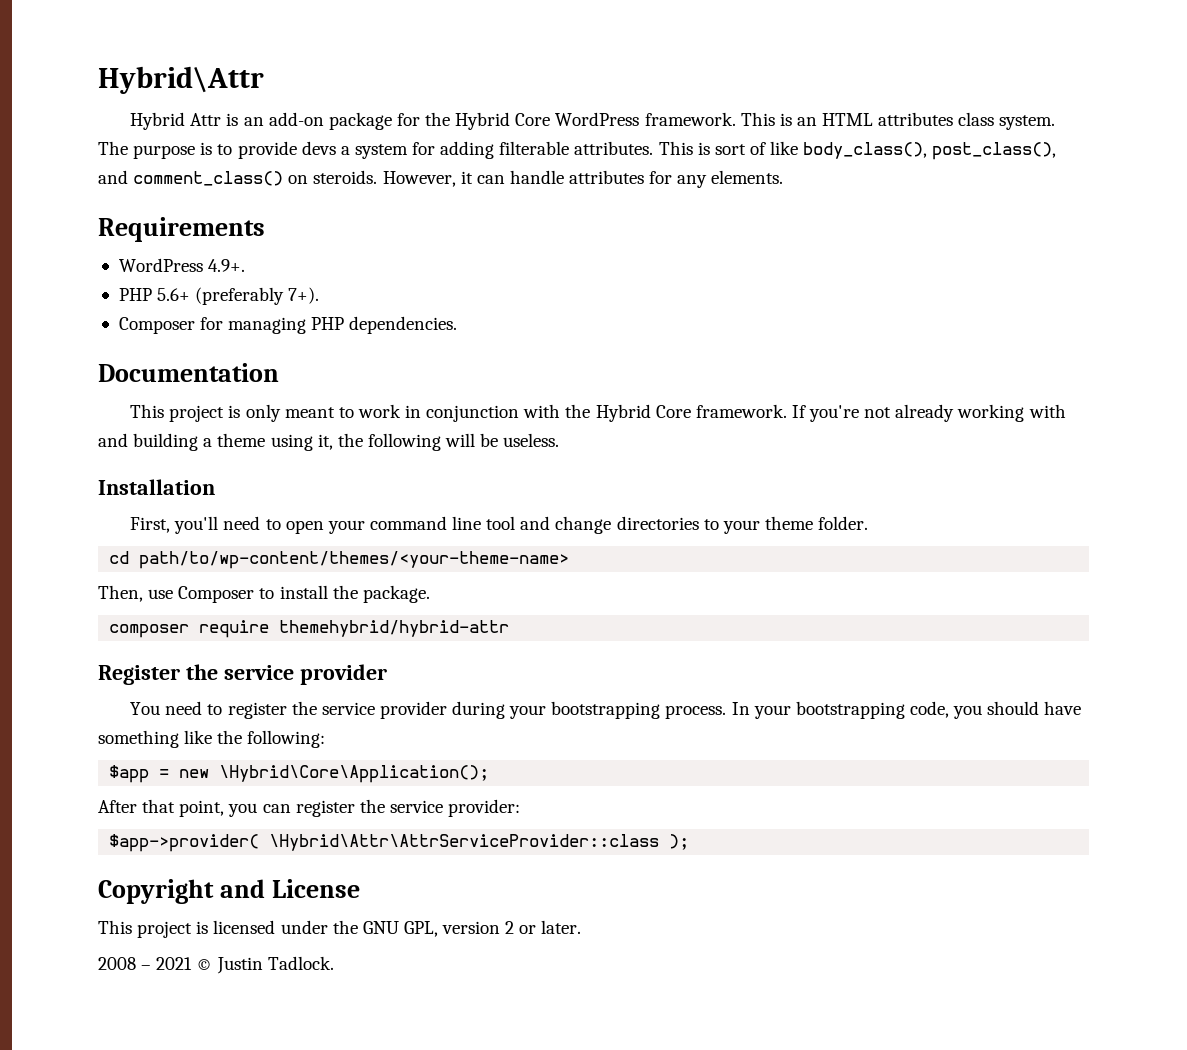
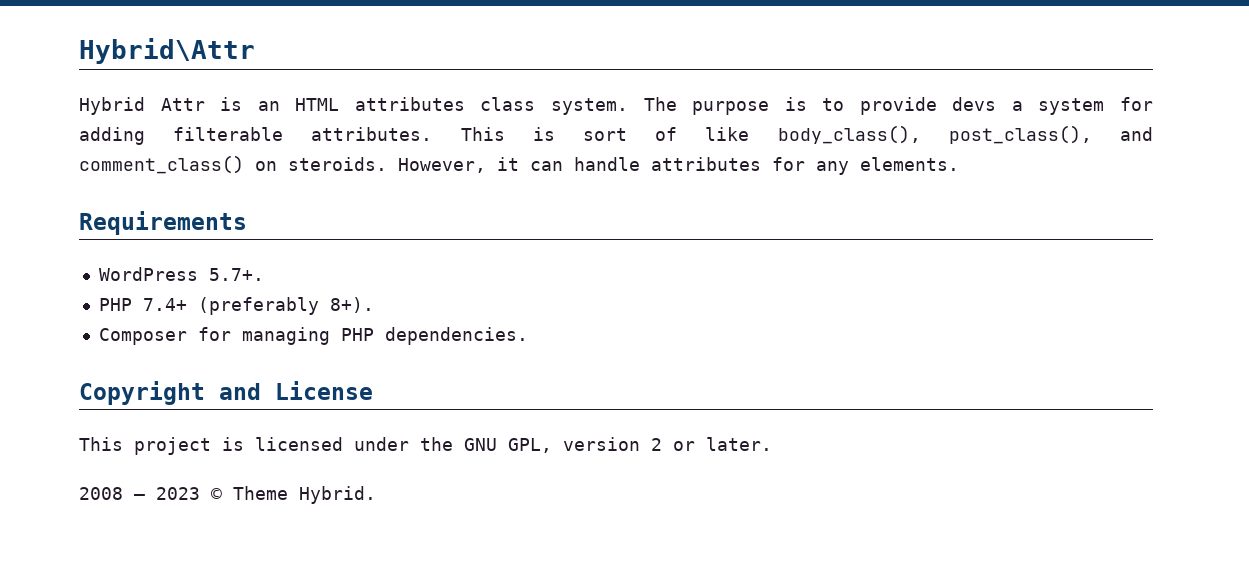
[268,112,817,130] add-on package for the Hybrid Core WordPress framework. This is an -> (280, 106) none
[208,259,246,272] [118,287,320,305] 4.9+. // PHP 5.6+ (preferably 7+). -> [208,268,264,281] [98,297,374,315] 5.7+. // PHP 7.4+ (preferably 8+).
[98,363,279,382] [130,404,1066,422] [98,433,560,451] [98,479,215,495] [130,516,869,534] [109,551,570,569] [98,585,430,603] [109,620,510,638] [98,664,387,685] [130,701,1082,719] [98,730,326,748] [109,765,490,783] [98,799,521,817] [109,834,690,852] // Documentation // This project is only meant to work in conjunction with the Hybrid Core framework. If you're not already working with and building a theme using it, the following will be useless. // Installation // First, you'll need to open your command line tool and change directories to your theme folder. // cd path/to/wp-content/themes/<your-theme-name> // Then, use Composer to install the package. // composer require themehybrid/hybrid-attr // Register the service provider // You need to register the service provider during your bootstrapping process. In your bootstrapping code, you should have something like the following: // $app = new \Hybrid\Core\Application(); // After that point, you can register the service provider: // $app->provider( \Hybrid\Attr\AttrServiceProvider::class ); -> (528, 336) none
[156,956,334,974] 2021 © Justin Tadlock. -> [156,486,376,504] 2023 © Theme Hybrid.

